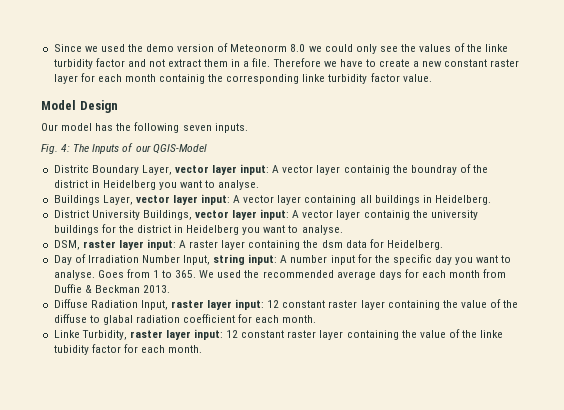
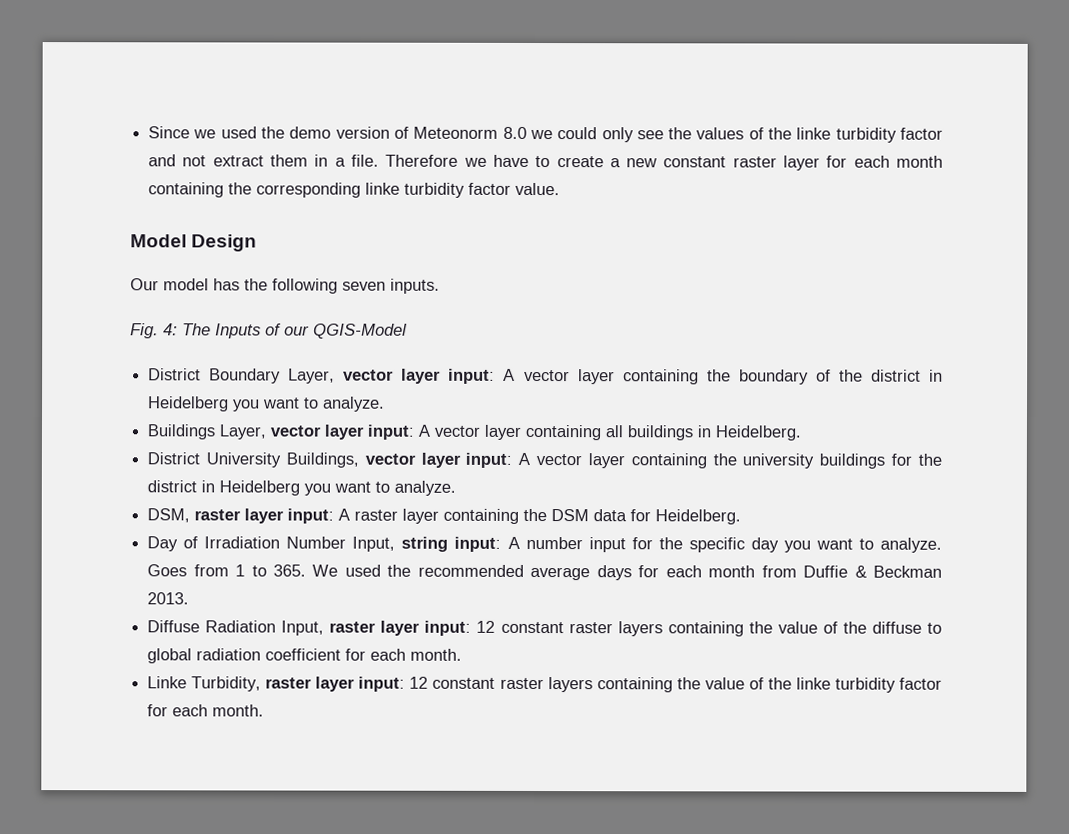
[159,74,206,84] containig -> [148,182,225,198] containing
[53,165,89,173] Distritc -> [148,368,202,381] District
[343,165,457,175] containig the boundray -> [622,369,809,385] containing the boundary
[218,180,260,190] analyse. -> [323,396,386,412] analyze.
[363,210,410,220] containig -> [630,453,707,469] containing
[301,225,343,235] analyse. -> [394,480,457,496] analyze.
[321,240,343,248] dsm -> [551,509,590,522] DSM
[53,270,95,280] analyse. -> [879,537,942,553] analyze.
[360,300,385,310] layer -> [617,621,663,637] layers
[102,315,133,325] glabal -> [147,648,193,664] global
[319,330,344,340] layer -> [547,677,593,693] layers
[53,345,89,355] tubidity -> [834,677,896,693] turbidity

